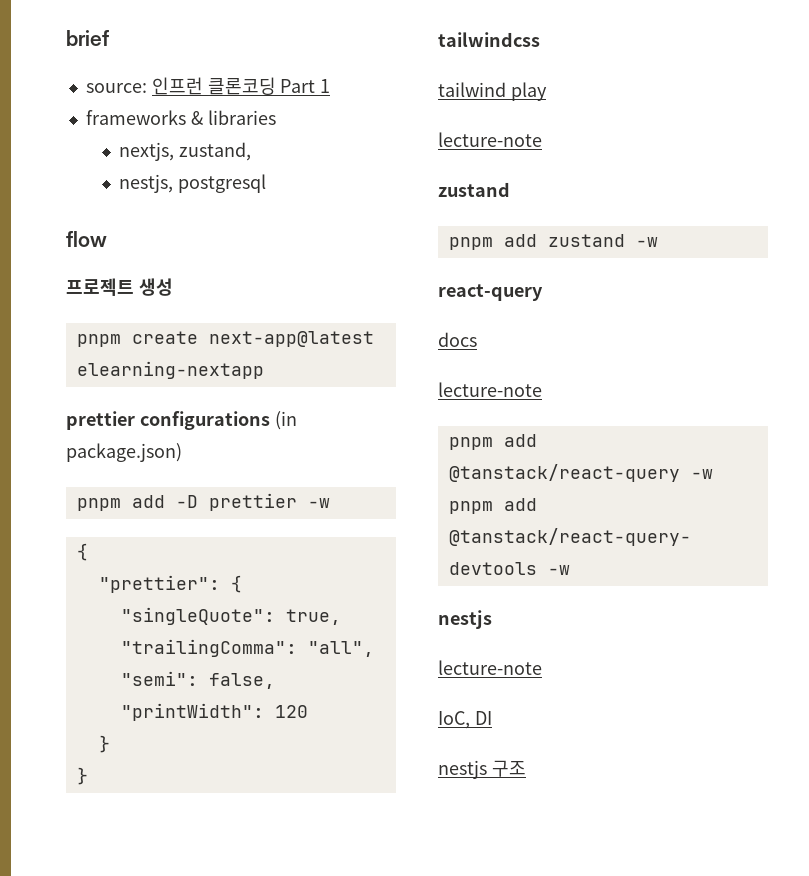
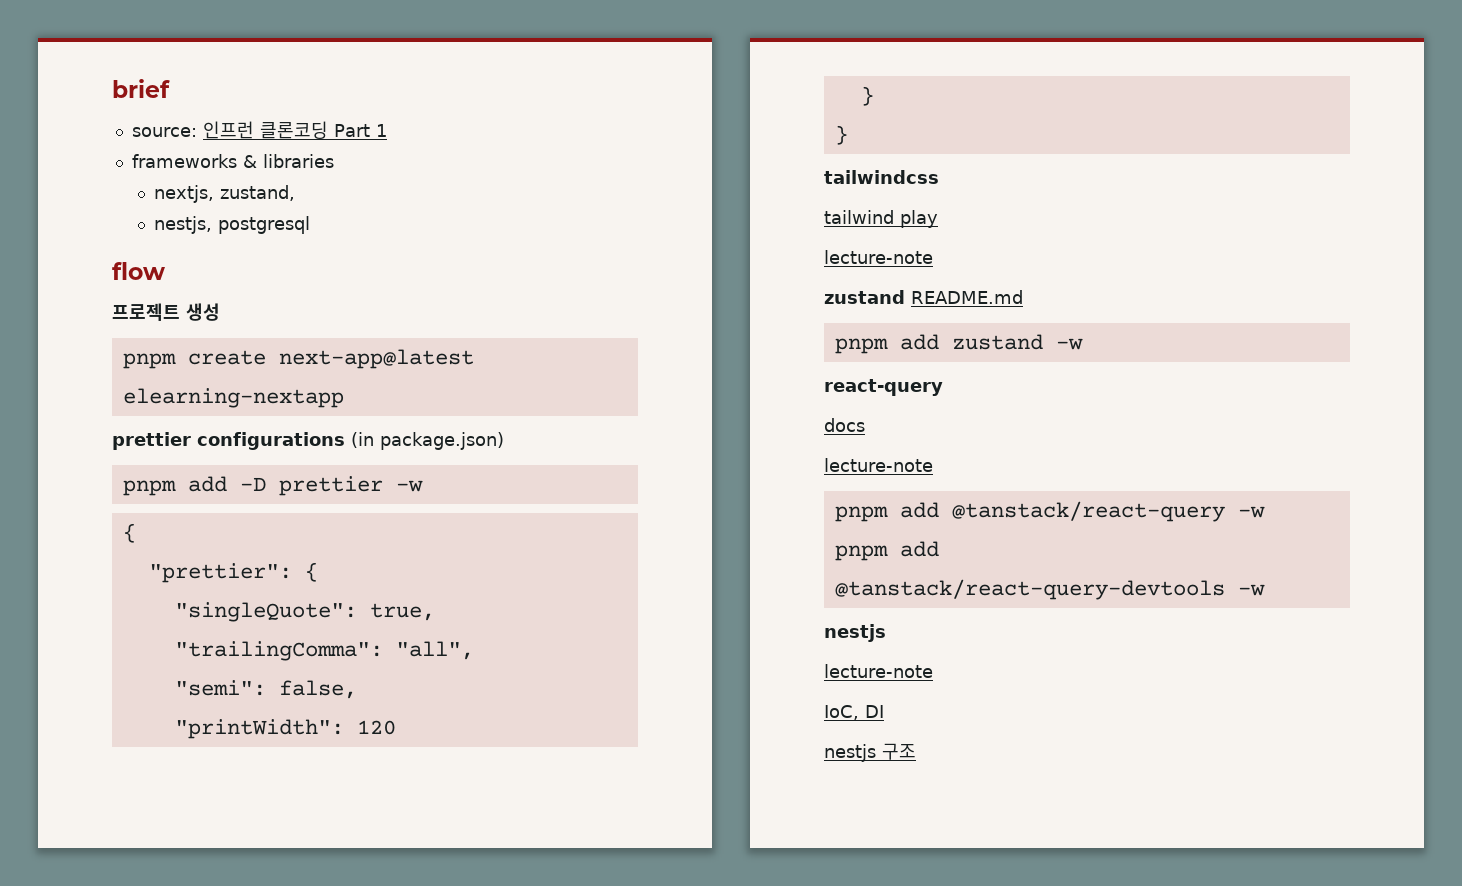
(510, 189) none -> [911,290,1023,304] README.md

